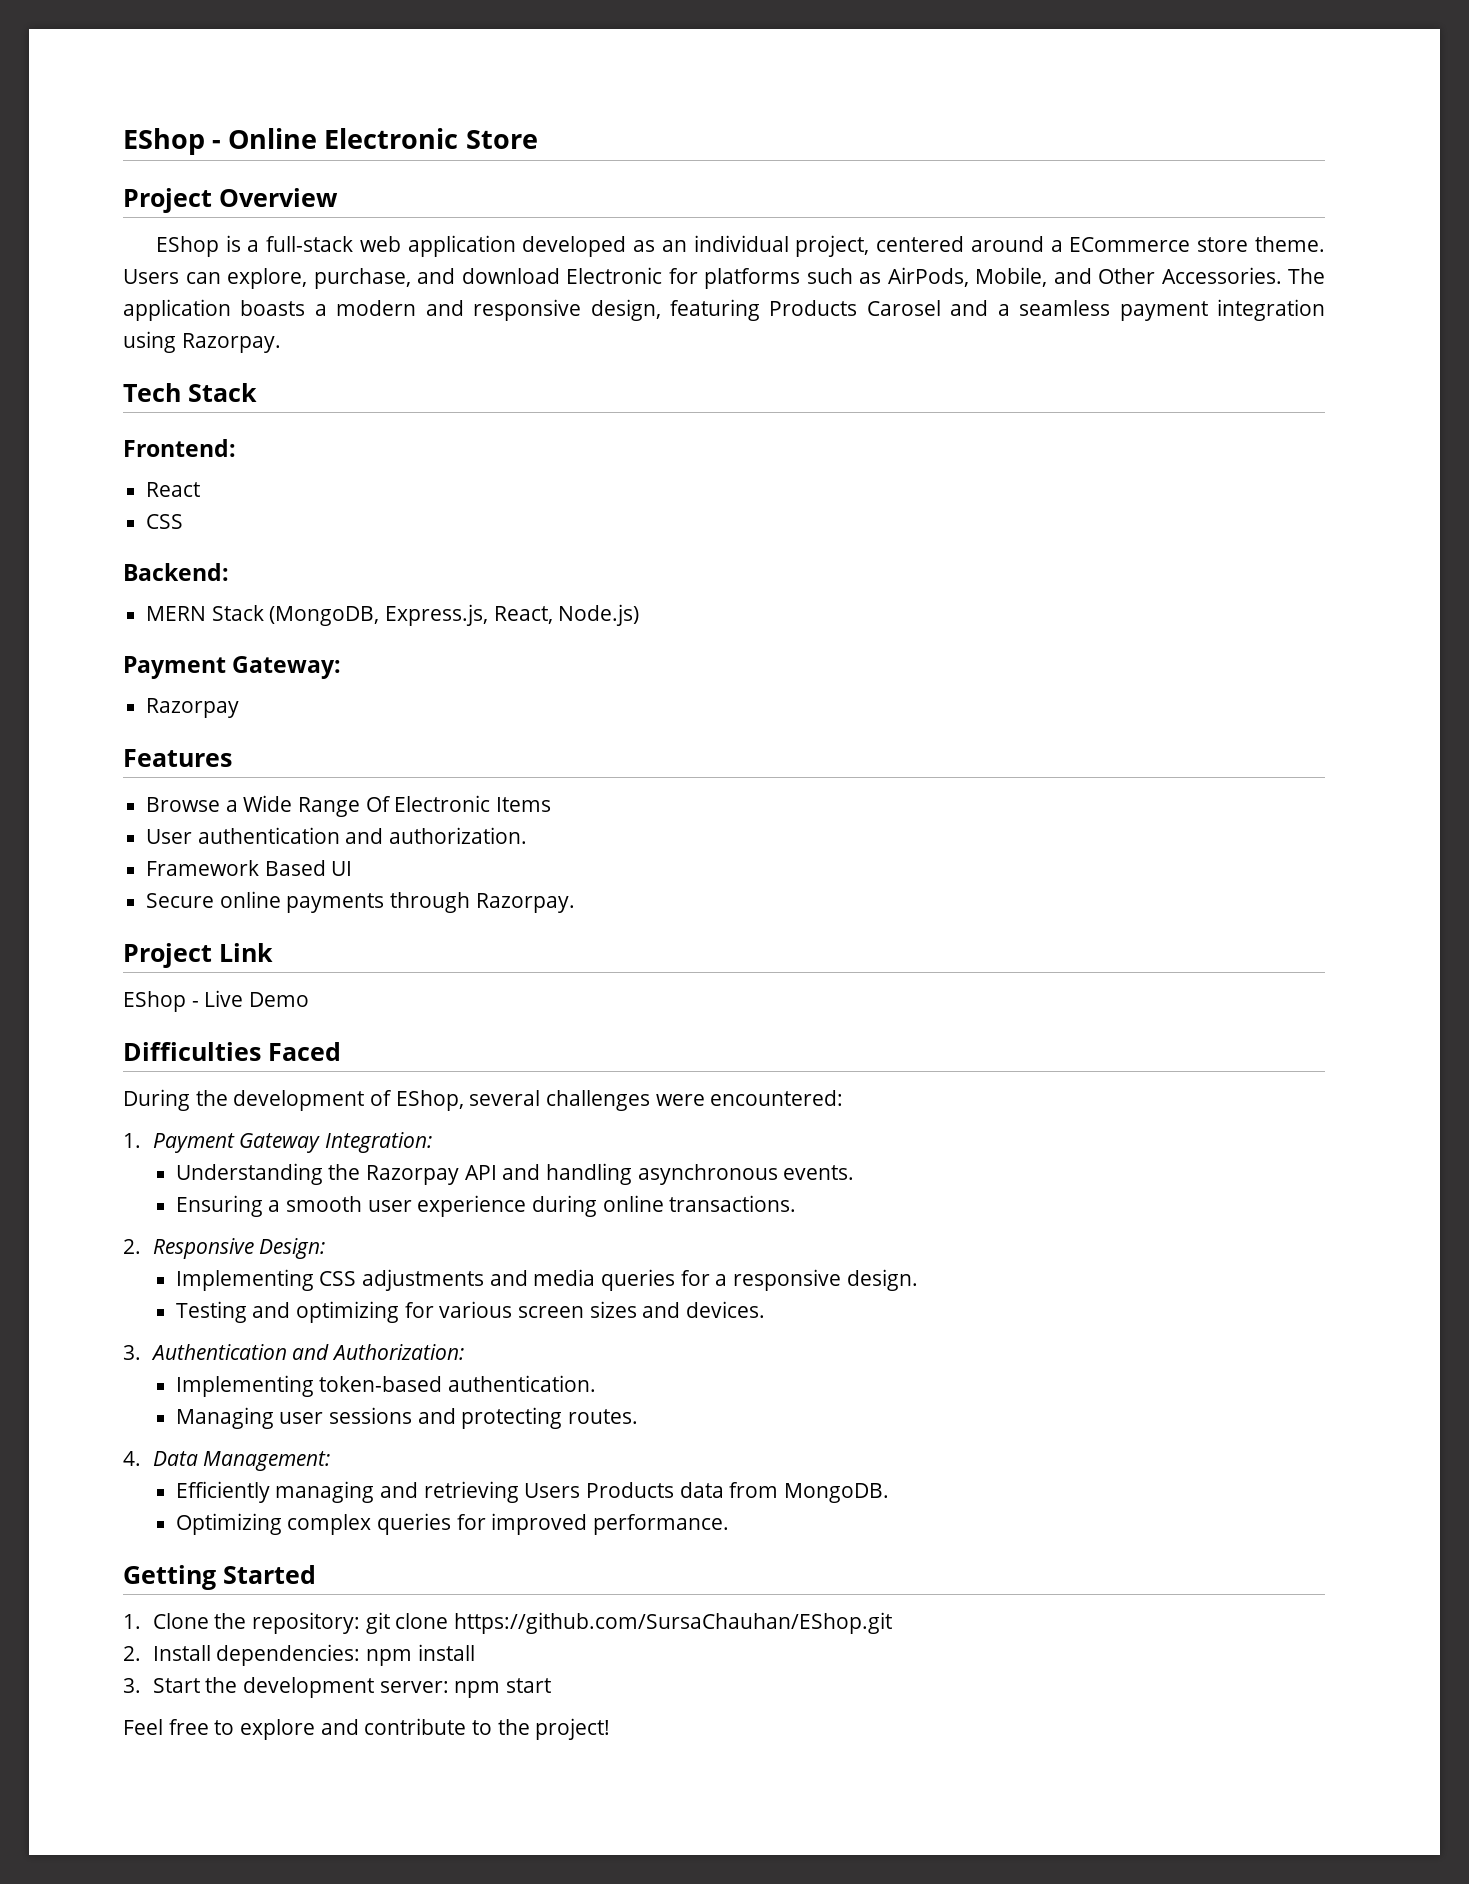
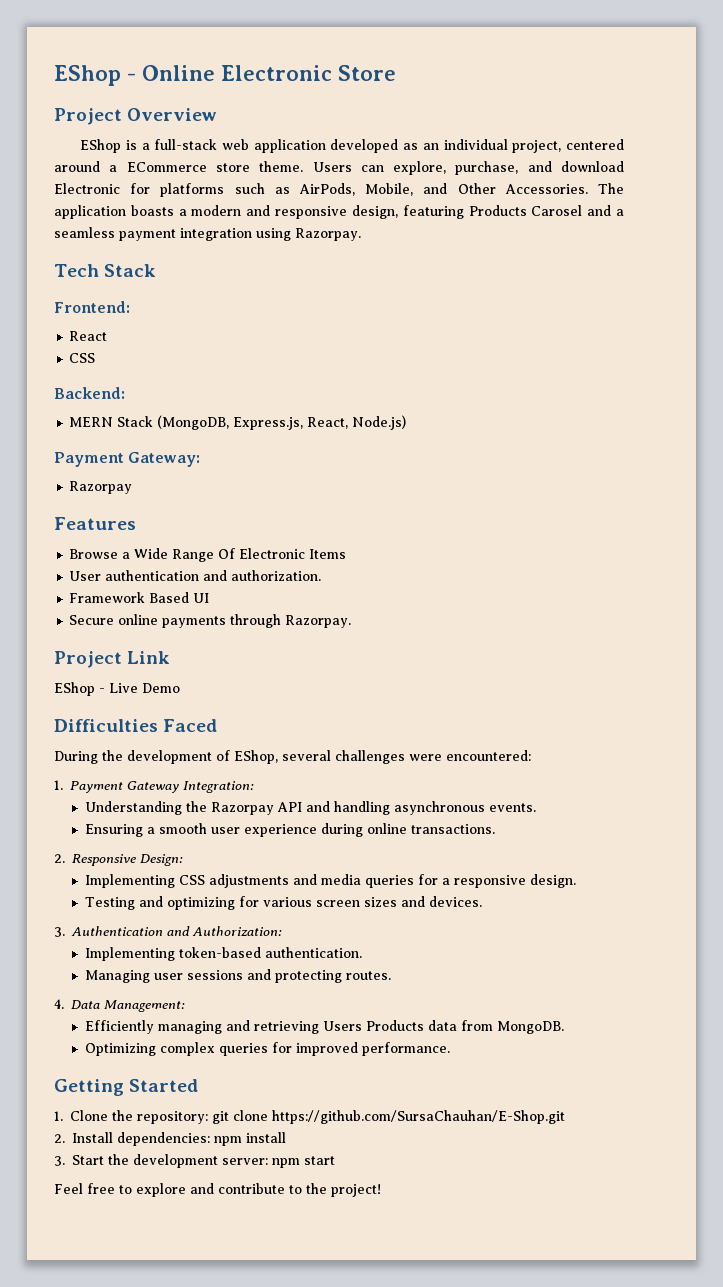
[453,1612,892,1634] https://github.com/SursaChauhan/EShop.git -> [272,1110,565,1124] https://github.com/SursaChauhan/E-Shop.git

